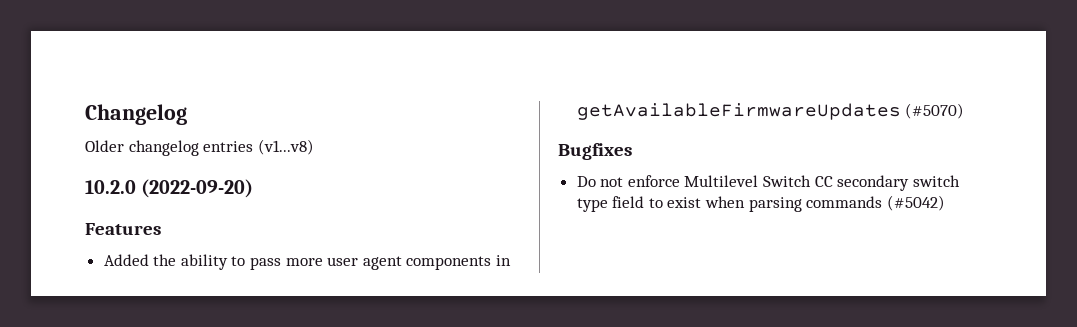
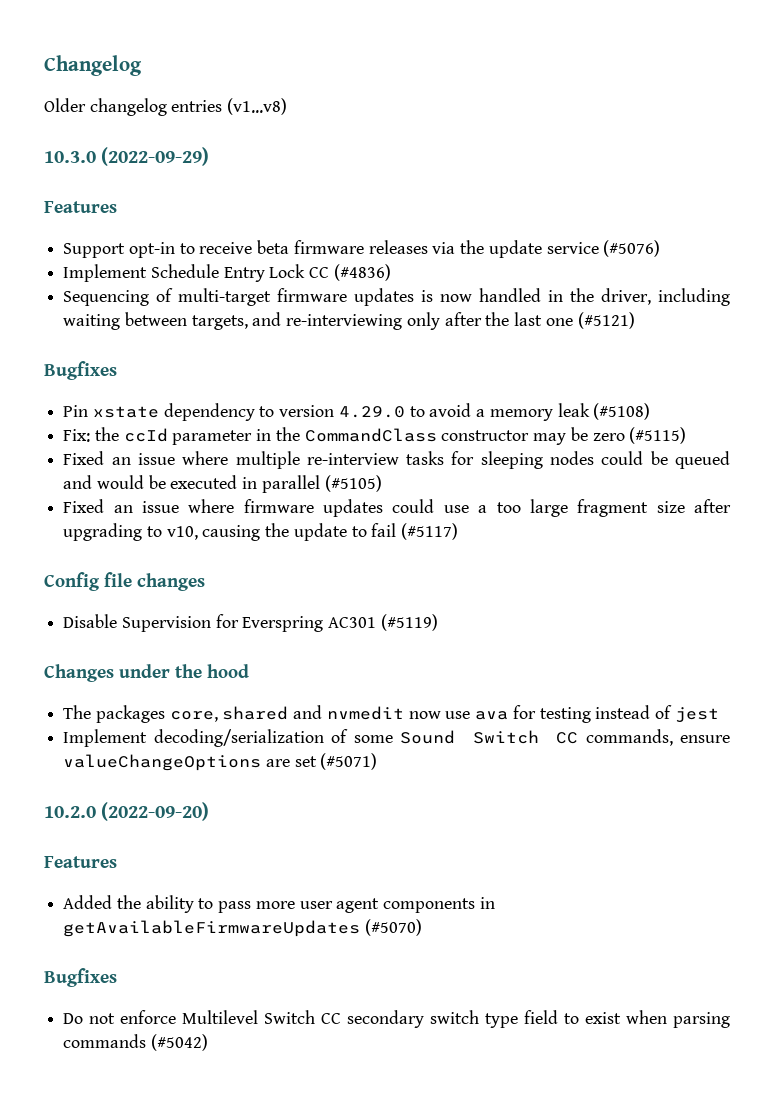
(314, 147) none -> [44,147,210,166] [44,201,117,213] [63,240,661,258] [63,264,391,282] [63,288,731,306] [63,312,635,330] [44,361,117,380] [63,403,651,421] [63,427,687,445] [63,451,730,469] [63,475,382,493] [63,499,732,517] [63,523,459,541] [44,572,205,591] [63,614,438,632] [44,664,249,682] [63,705,719,723] [63,729,730,747] [63,753,378,771] // 10.3.0 (2022-09-29) // Features // Support opt-in to receive beta firmware releases via the update service (#5076) // Implement Schedule Entry Lock CC (#4836) // Sequencing of multi-target firmware updates is now handled in the driver, including waiting between targets, and re-interviewing only after the last one (#5121) // Bugfixes // Pin xstate dependency to version 4.29.0 to avoid a memory leak (#5108) // Fix: the ccId parameter in the CommandClass constructor may be zero (#5115) // Fixed an issue where multiple re-interview tasks for sleeping nodes could be queued and would be executed in parallel (#5105) // Fixed an issue where firmware updates could use a too large fragment size after upgrading to v10, causing the update to fail (#5117) // Config file changes // Disable Supervision for Everspring AC301 (#5119) // Changes under the hood // The packages core, shared and nvmedit now use ava for testing instead of jest // Implement decoding/serialization of some Sound Switch CC commands, ensure valueChangeOptions are set (#5071)

